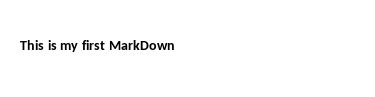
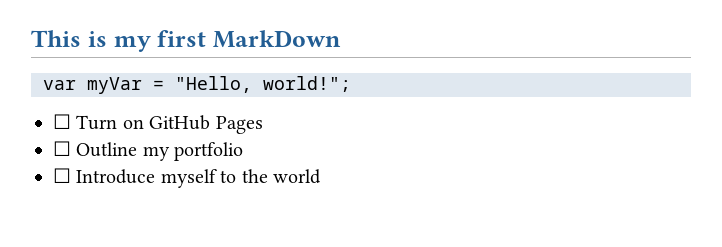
(175, 45) none -> [43,76,351,94] [53,114,263,134] [53,141,244,161] [53,168,321,188] // var myVar = "Hello, world!"; // ☐ Turn on GitHub Pages // ☐ Outline my portfolio // ☐ Introduce myself to the world

